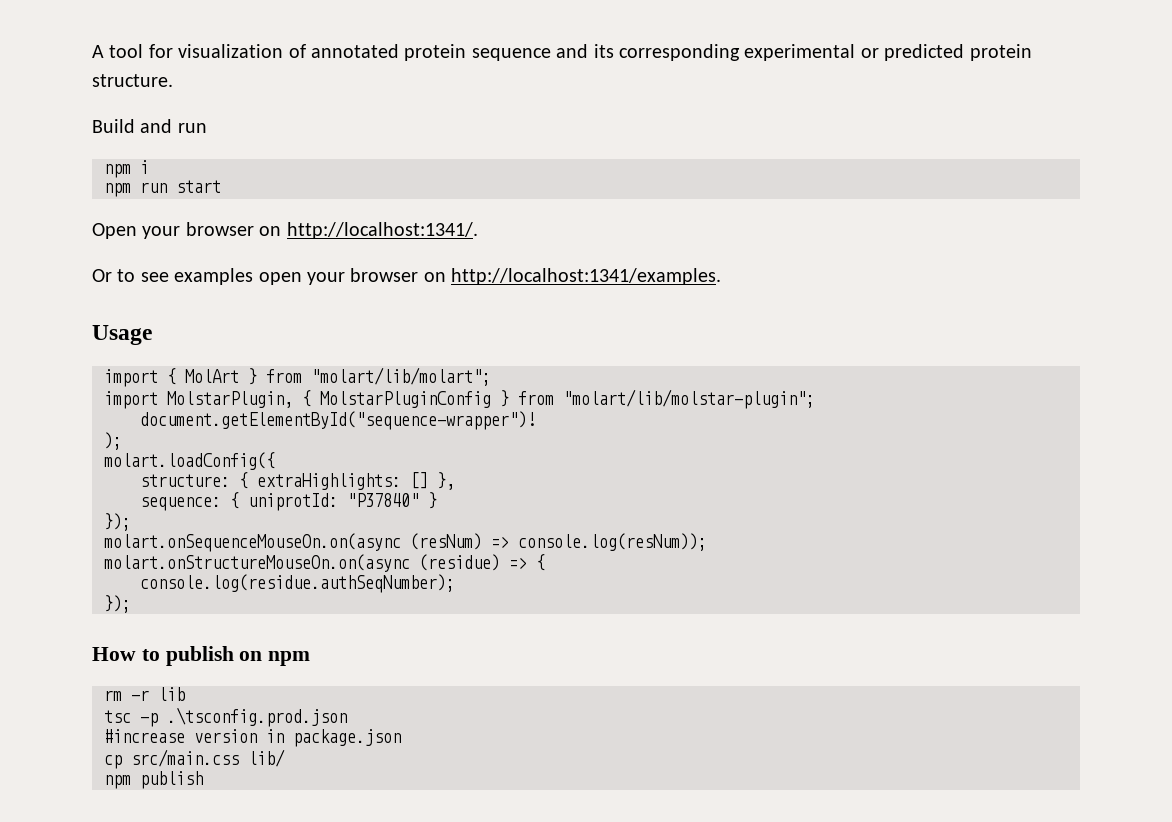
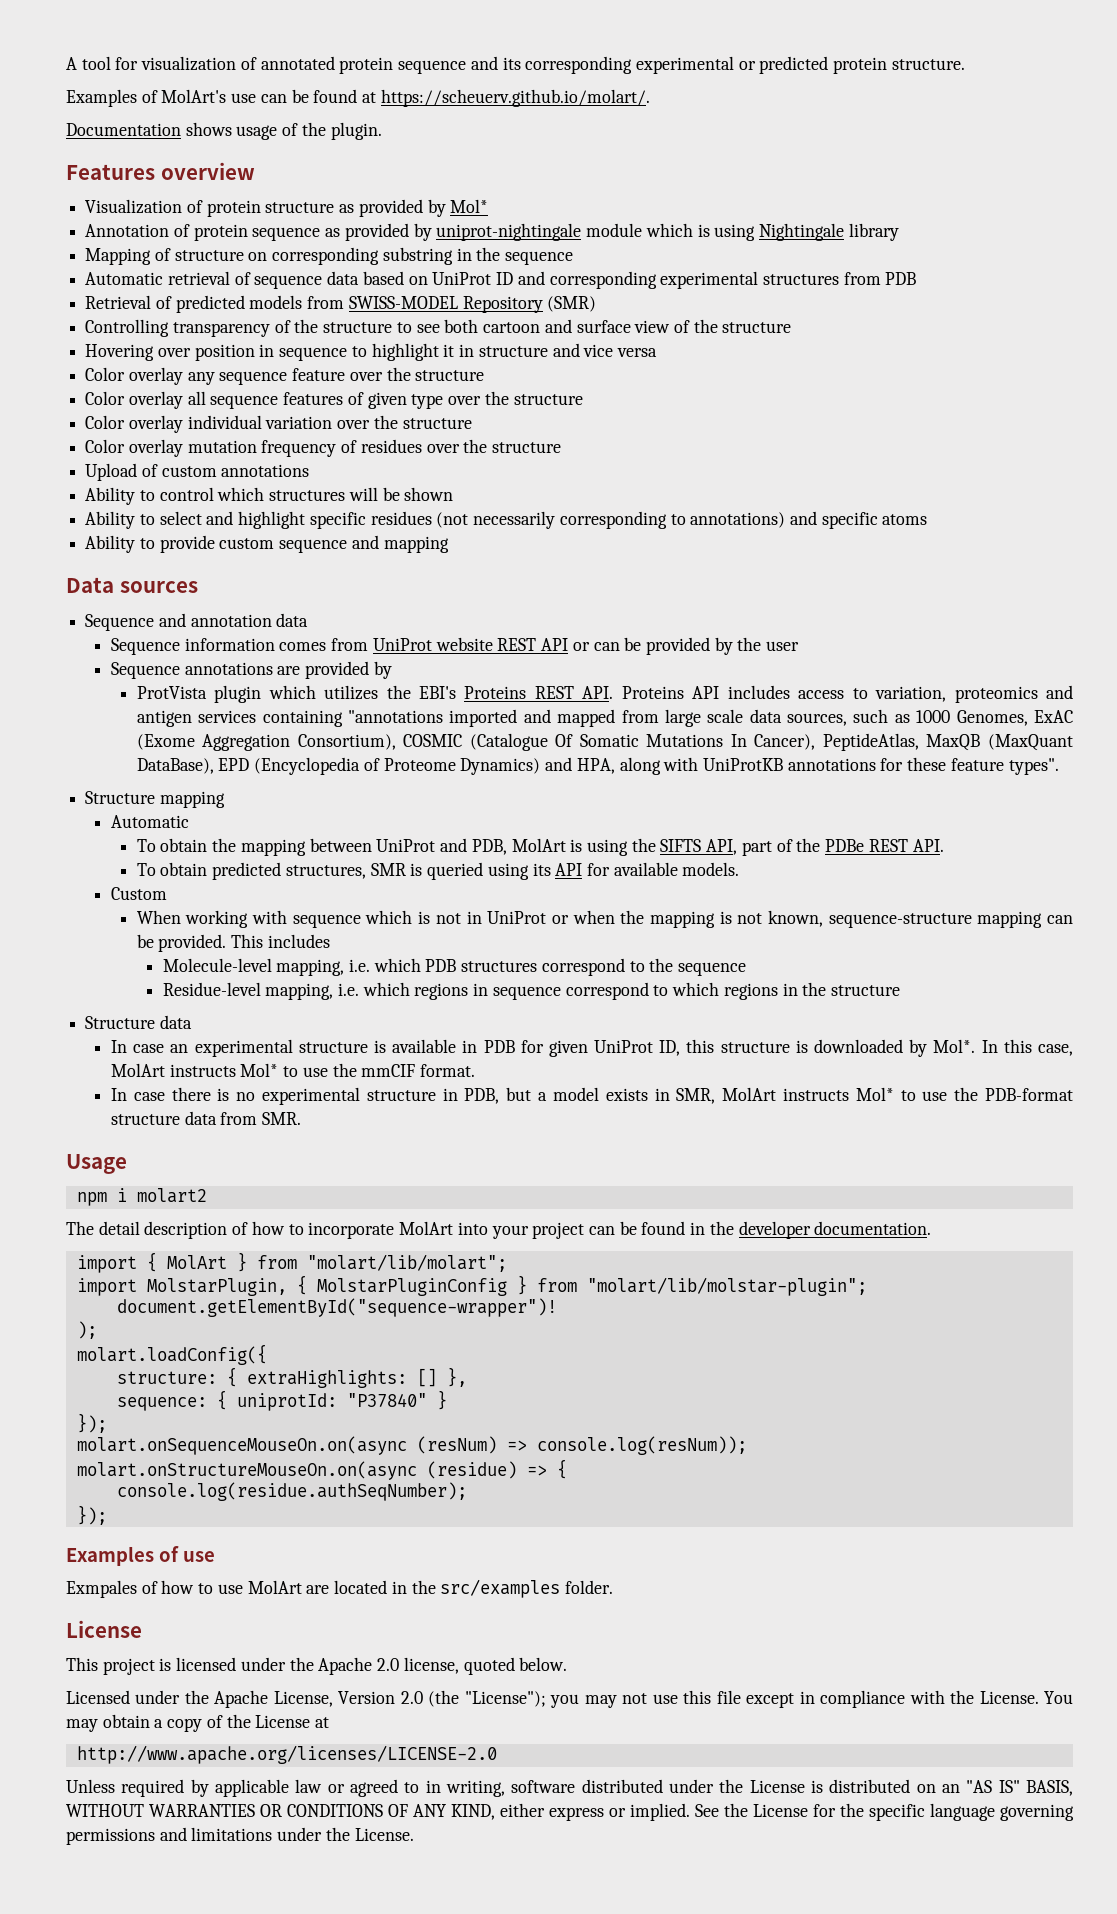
[92,119,207,133] [104,160,149,178] [104,180,221,197] [92,222,478,239] [92,268,722,285] [92,325,152,345] Build and run // npm i // npm run start // Open your browser on http://localhost:1341/. // Or to see examples open your browser on http://localhost:1341/examples. // Usage -> [66,89,650,107] [66,122,382,140] [66,162,255,180] [85,199,489,217] [85,223,899,241] [85,247,574,265] [85,271,917,289] [85,295,597,313] [85,319,792,337] [85,343,657,361] [85,367,485,385] [85,391,583,409] [85,415,472,433] [85,439,562,457] [85,463,310,481] [85,487,454,505] [85,511,928,529] [85,535,449,553] [66,577,198,593] [85,613,309,631] [111,637,800,655] [111,661,392,679] [136,685,1073,703] [136,709,1073,727] [136,733,1073,751] [136,757,1059,775] [85,791,225,808] [111,815,190,828] [136,838,944,856] [136,862,740,880] [111,887,168,900] [136,910,1074,928] [136,934,330,952] [162,958,747,976] [162,982,900,1000] [85,1015,192,1029] [111,1039,1074,1057] [111,1063,476,1077] [111,1087,1074,1105] [111,1111,302,1125] [66,1154,127,1174] [76,1188,207,1206] [66,1221,932,1239] Examples of MolArt's use can be found at https://scheuerv.github.io/molart/. // Documentation shows usage of the plugin. // Features overview // Visualization of protein structure as provided by Mol* // Annotation of protein sequence as provided by uniprot-nightingale module which is using Nightingale library // Mapping of structure on corresponding substring in the sequence // Automatic retrieval of sequence data based on UniProt ID and corresponding experimental structures from PDB // Retrieval of predicted models from SWISS-MODEL Repository (SMR) // Controlling transparency of the structure to see both cartoon and surface view of the structure // Hovering over position in sequence to highlight it in structure and vice versa // Color overlay any sequence feature over the structure // Color overlay all sequence features of given type over the structure // Color overlay individual variation over the structure // Color overlay mutation frequency of residues over the structure // Upload of custom annotations // Ability to control which structures will be shown // Ability to select and highlight specific residues (not necessarily corresponding to annotations) and specific atoms // Ability to provide custom sequence and mapping // Data sources // Sequence and annotation data // Sequence information comes from UniProt website REST API or can be provided by the user // Sequence annotations are provided by // ProtVista plugin which utilizes the EBI's Proteins REST API. Proteins API includes access to variation, proteomics and antigen services containing "annotations imported and mapped from large scale data sources, such as 1000 Genomes, ExAC (Exome Aggregation Consortium), COSMIC (Catalogue Of Somatic Mutations In Cancer), PeptideAtlas, MaxQB (MaxQuant DataBase), EPD (Encyclopedia of Proteome Dynamics) and HPA, along with UniProtKB annotations for these feature types". // Structure mapping // Automatic // To obtain the mapping between UniProt and PDB, MolArt is using the SIFTS API, part of the PDBe REST API. // To obtain predicted structures, SMR is queried using its API for available models. // Custom // When working with sequence which is not in UniProt or when the mapping is not known, sequence-structure mapping can be provided. This includes // Molecule-level mapping, i.e. which PDB structures correspond to the sequence // Residue-level mapping, i.e. which regions in sequence correspond to which regions in the structure // Structure data // In case an experimental structure is available in PDB for given UniProt ID, this structure is downloaded by Mol*. In this case, MolArt instructs Mol* to use the mmCIF format. // In case there is no experimental structure in PDB, but a model exists in SMR, MolArt instructs Mol* to use the PDB-format structure data from SMR. // Usage // npm i molart2 // The detail description of how to incorporate MolArt into your project can be found in the developer documentation.
[92,646,311,666] [104,687,185,701] [104,707,347,727] [104,729,401,747] [104,749,285,769] [104,771,203,789] How to publish on npm // rm -r lib // tsc -p .\tsconfig.prod.json // #increase version in package.json // cp src/main.css lib/ // npm publish -> [66,1546,215,1566] [66,1579,613,1598] [66,1620,142,1638] [66,1657,568,1675] [66,1690,1073,1708] [66,1714,330,1732] [76,1745,497,1764] [66,1779,1074,1797] [66,1803,1074,1821] [66,1827,414,1845] Examples of use // Exmpales of how to use MolArt are located in the src/examples folder. // License // This project is licensed under the Apache 2.0 license, quoted below. // Licensed under the Apache License, Version 2.0 (the "License"); you may not use this file except in compliance with the License. You may obtain a copy of the License at // http://www.apache.org/licenses/LICENSE-2.0 // Unless required by applicable law or agreed to in writing, software distributed under the License is distributed on an "AS IS" BASIS, WITHOUT WARRANTIES OR CONDITIONS OF ANY KIND, either express or implied. See the License for the specific language governing permissions and limitations under the License.

